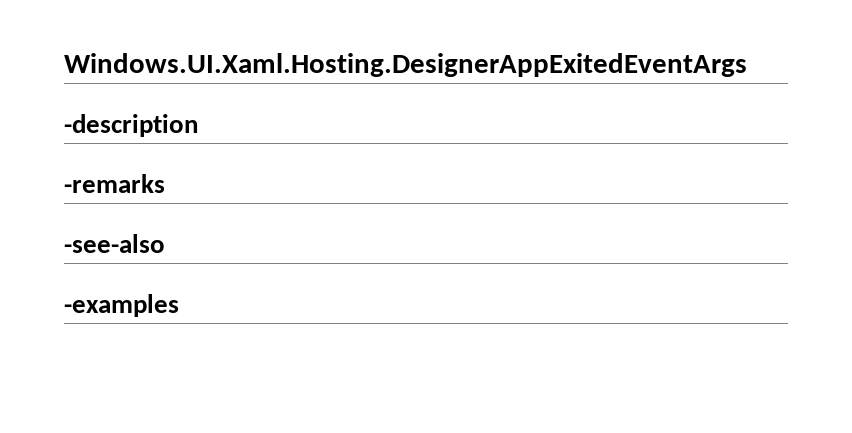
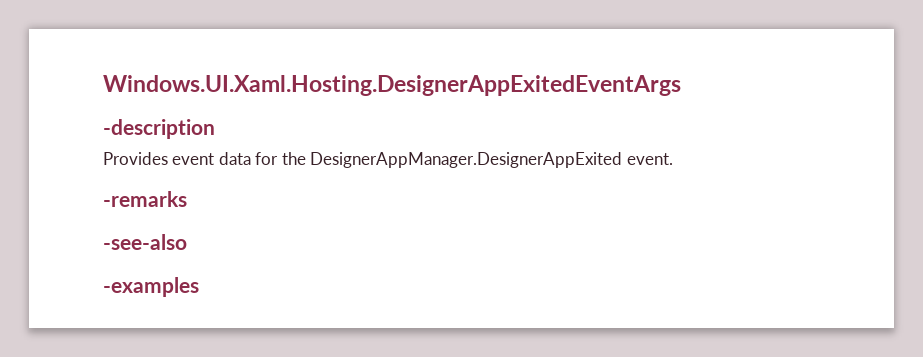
(198, 125) none -> [103,152,673,168] // Provides event data for the DesignerAppManager.DesignerAppExited event.

